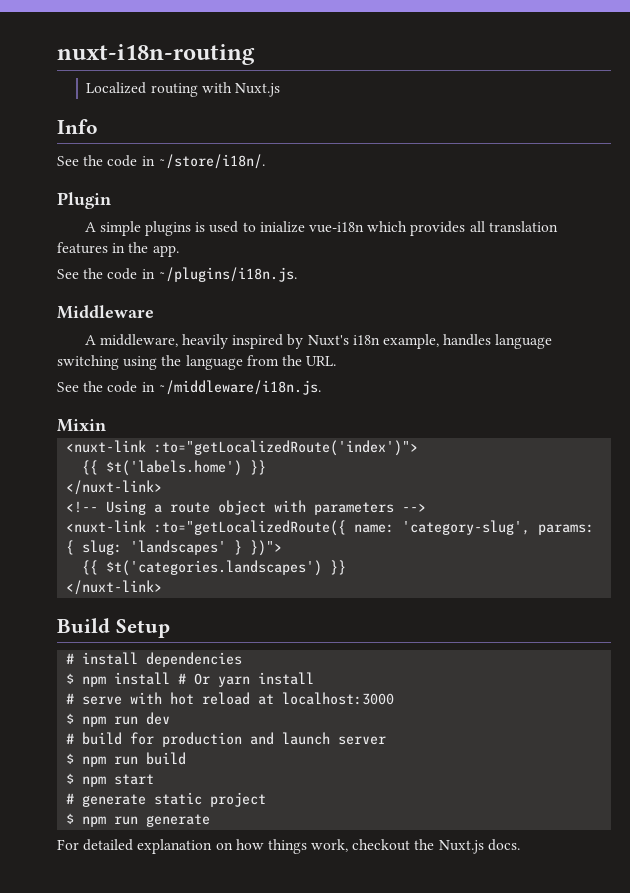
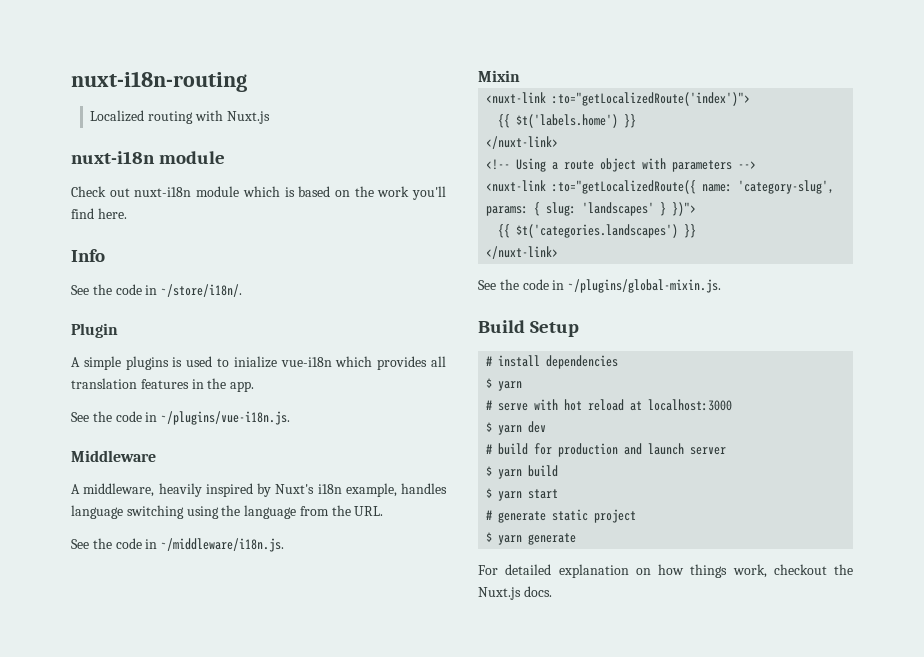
(280, 90) none -> [71,151,226,164] [71,186,446,200] [71,208,127,219] // nuxt-i18n module // Check out nuxt-i18n module which is based on the work you'll find here.
[157,267,297,282] ~/plugins/i18n.js. -> [161,411,291,425] ~/plugins/vue-i18n.js.
(163, 587) none -> [478,279,722,293] // See the code in ~/plugins/global-mixin.js.
[82,672,315,687] npm install # Or yarn install -> [498,381,523,391] yarn
[82,716,139,727] npm run -> [498,425,523,435] yarn
[82,756,139,767] npm run -> [498,469,523,479] yarn
[82,776,107,787] npm -> [498,491,523,501] yarn
[82,816,139,827] npm run -> [498,535,523,545] yarn

